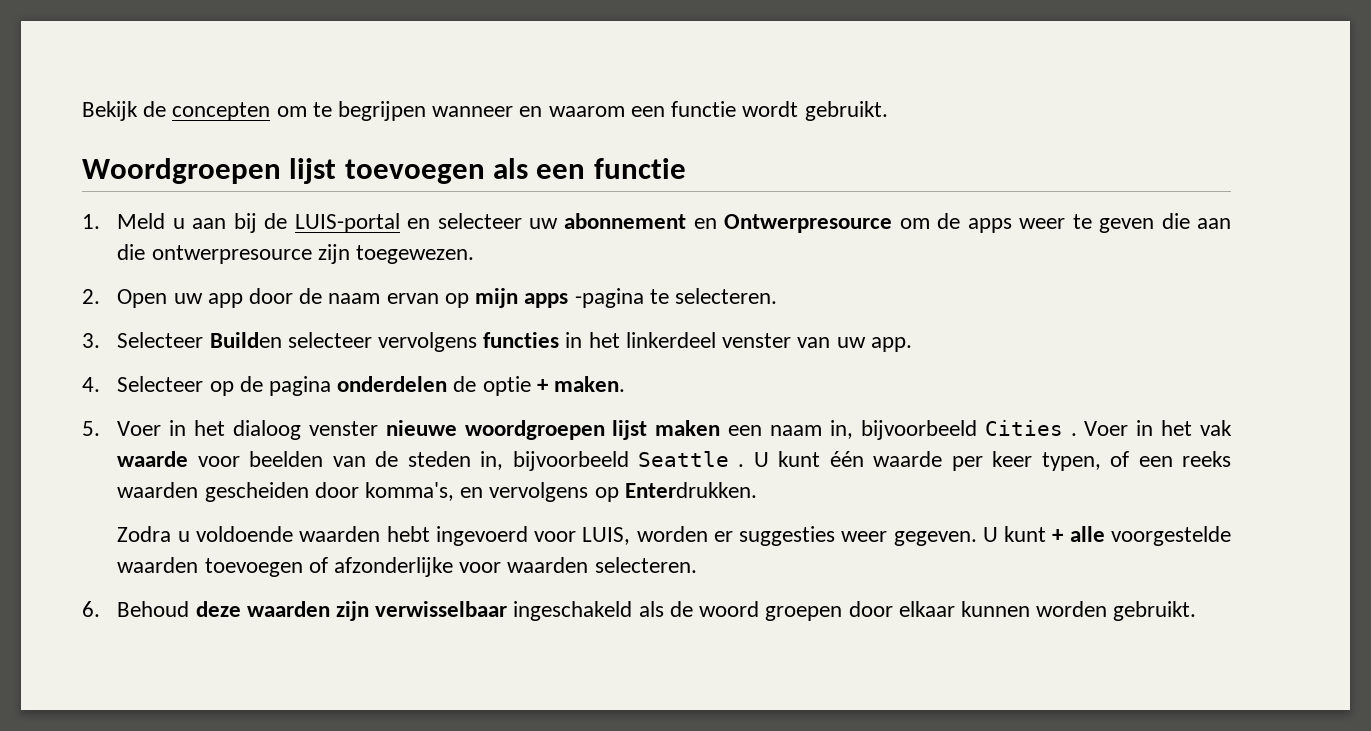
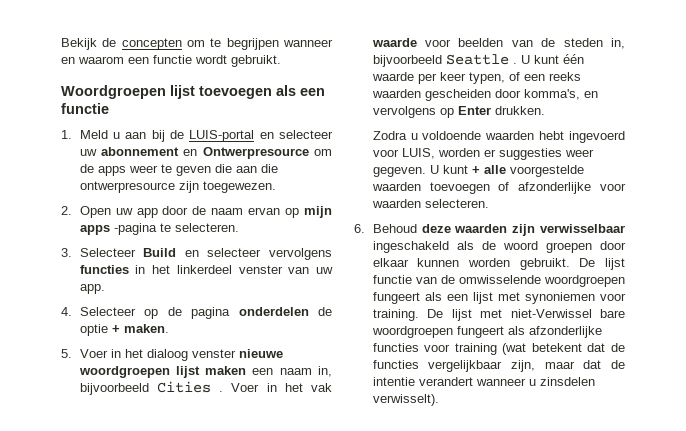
[209,332,282,348] Builden -> [143,248,199,257] Build en
[624,482,757,498] Enterdrukken. -> [457,106,545,115] Enter drukken.
(1197, 611) none -> [579,258,625,270] [372,275,625,287] [372,292,626,304] [372,309,625,321] [371,326,602,338] [372,343,625,355] [372,360,625,372] [372,377,595,386] [372,394,439,406] De lijst functie van de omwisselende woordgroepen fungeert als een lijst met synoniemen voor training. De lijst met niet-Verwissel bare woordgroepen fungeert als afzonderlijke functies voor training (wat betekent dat de functies vergelijkbaar zijn, maar dat de intentie verandert wanneer u zinsdelen verwisselt).

